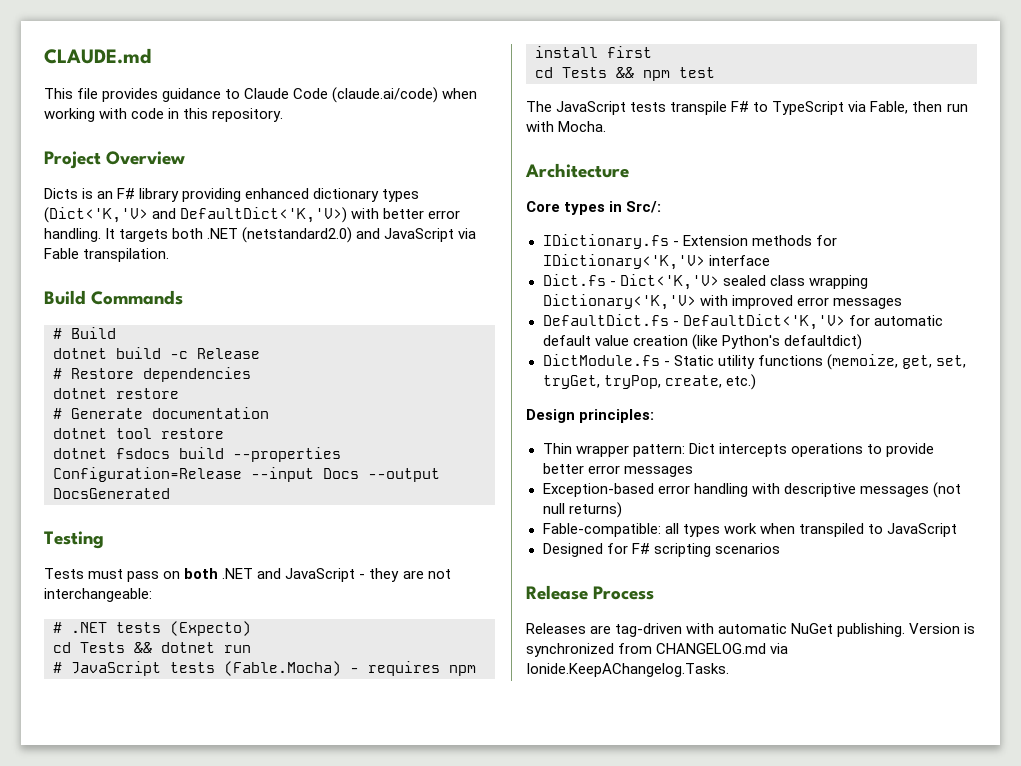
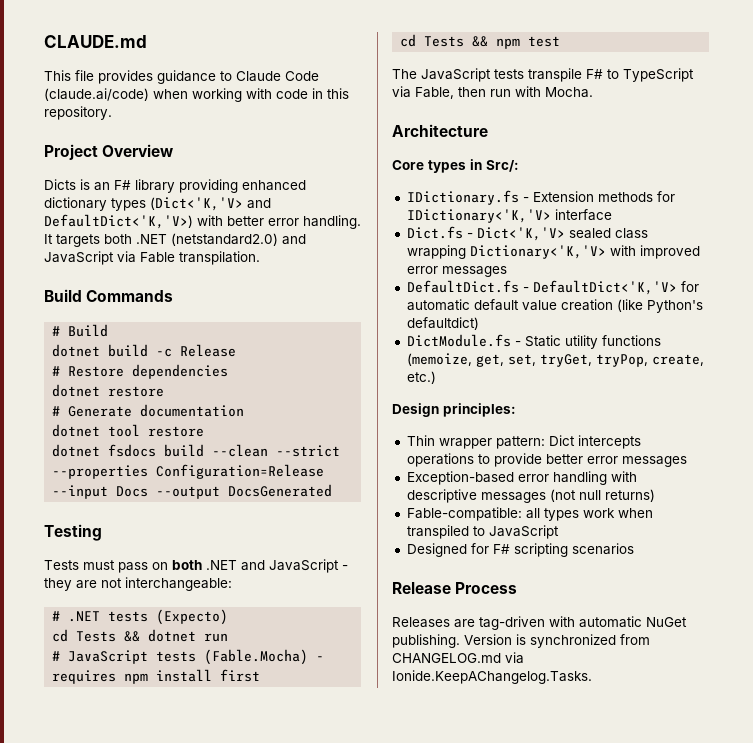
(224, 453) none -> [212,444,341,457] --clean --strict

